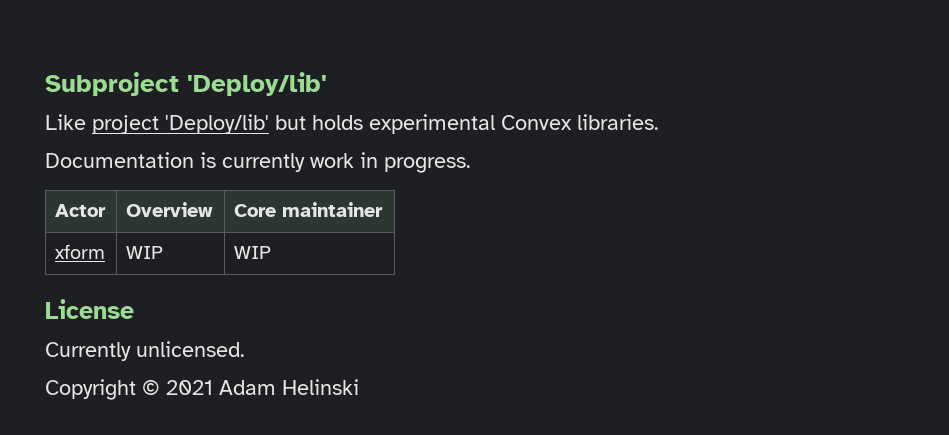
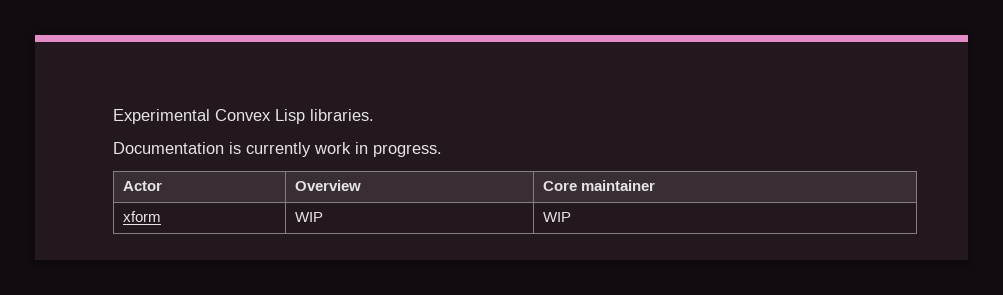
[45,72,327,96] [45,114,572,134] Subproject 'Deploy/lib' // Like project 'Deploy/lib' but holds experimental Convex -> [113,109,305,124] Experimental Convex Lisp
[45,299,134,319] [45,341,245,361] [45,379,359,400] // License // Currently unlicensed. // Copyright © 2021 Adam Helinski -> (572, 217) none

